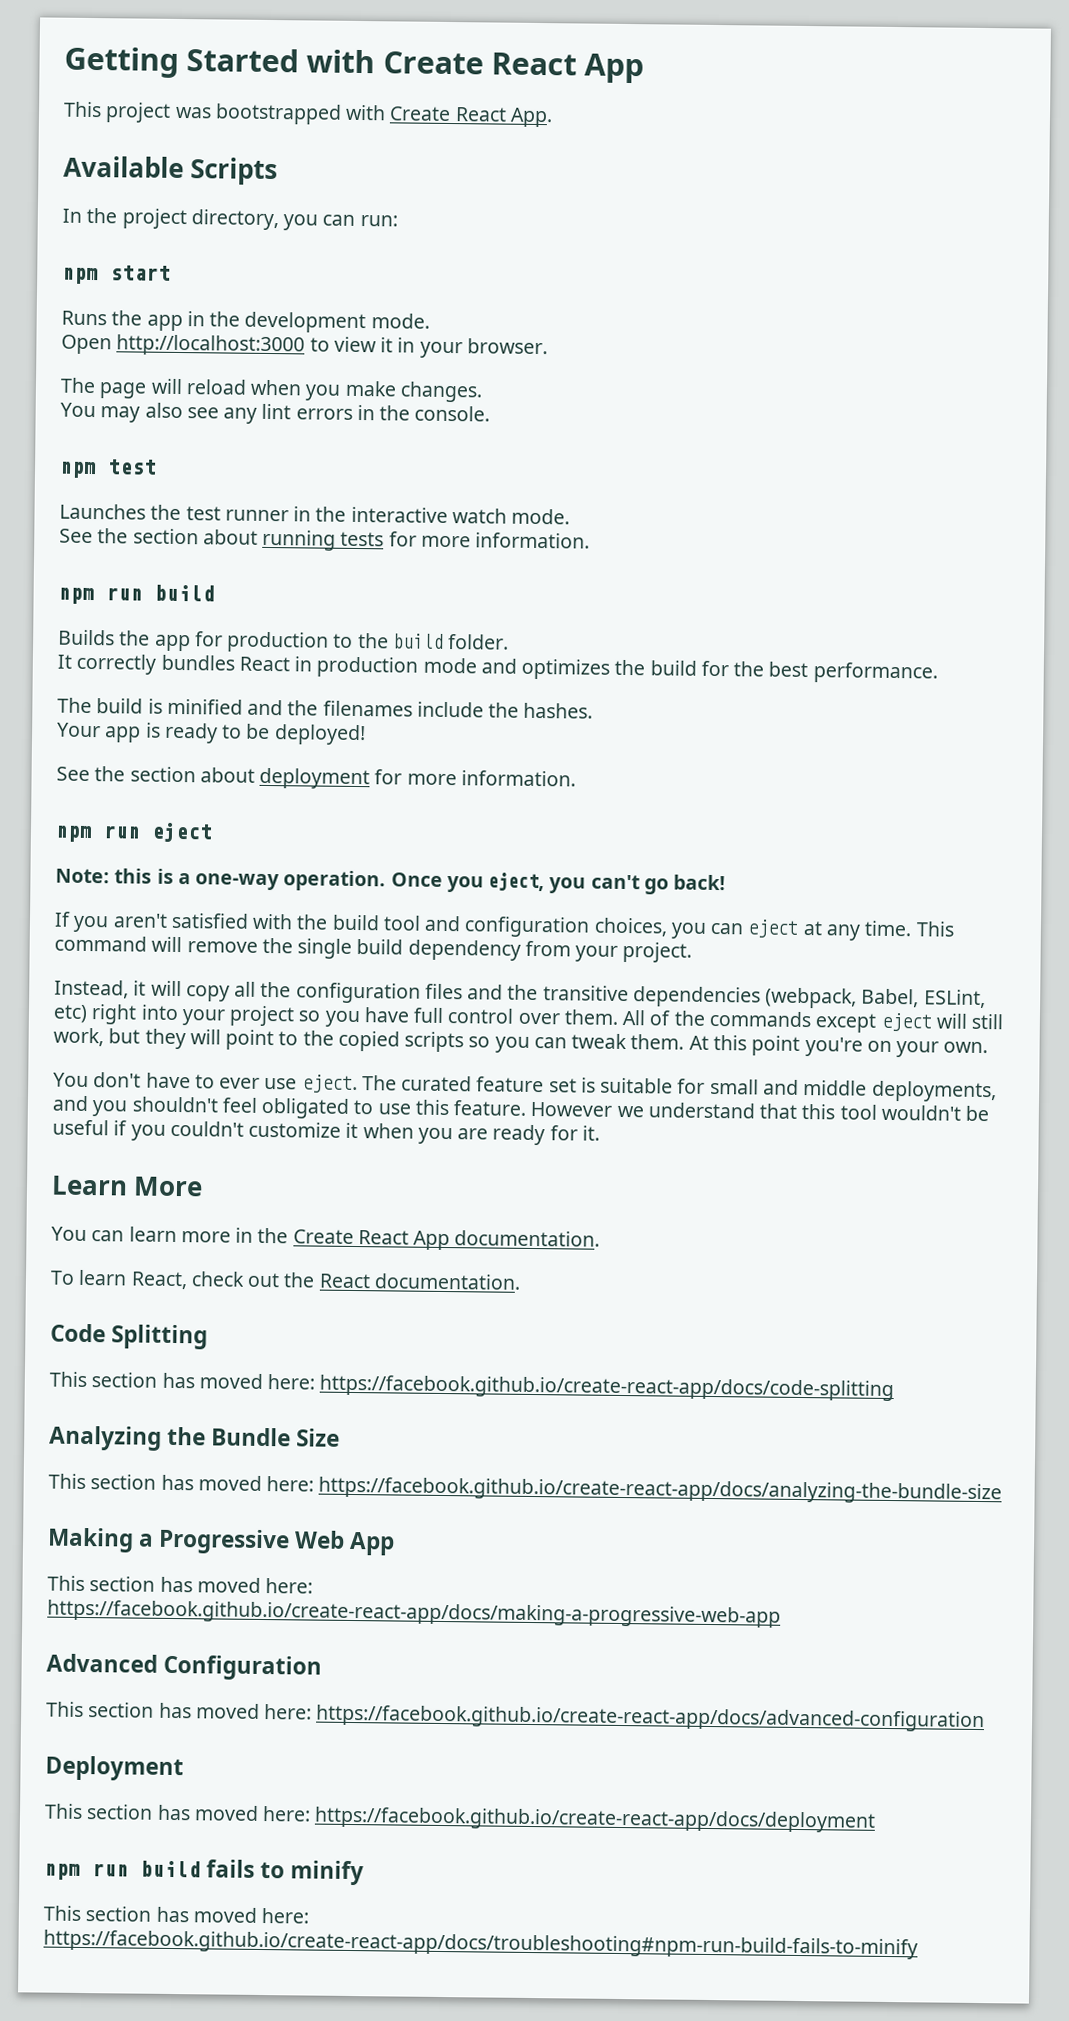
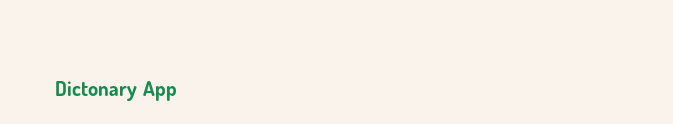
[64,46,645,84] [63,101,553,128] [63,155,279,186] [62,207,398,231] [62,265,171,285] [61,310,430,334] [61,334,548,359] [60,377,483,403] [60,402,491,424] [59,459,157,479] [59,503,571,525] [59,528,591,551] [58,584,215,605] [58,629,510,653] [57,653,938,684] [57,697,594,719] [57,722,366,746] [56,766,576,790] [55,822,213,843] [55,868,727,895] [54,911,955,941] [54,935,693,963] [54,979,986,1009] [53,1004,1004,1033] [53,1027,989,1058] [53,1072,997,1103] [52,1095,990,1122] [52,1119,600,1146] [51,1175,204,1197] [51,1226,601,1251] [50,1269,521,1290] [50,1323,209,1350] [49,1371,895,1402] [49,1425,341,1451] [48,1473,1003,1505] [47,1527,396,1556] [47,1575,314,1594] [47,1599,781,1628] [46,1653,323,1681] [46,1701,986,1733] [45,1755,184,1782] [44,1803,877,1833] [44,1859,365,1886] [43,1905,310,1924] [43,1929,918,1960] Getting Started with Create React App // This project was bootstrapped with Create React App. // Available Scripts // In the project directory, you can run: // npm start // Runs the app in the development mode. // Open http://localhost:3000 to view it in your browser. // The page will reload when you make changes. // You may also see any lint errors in the console. // npm test // Launches the test runner in the interactive watch mode. // See the section about running tests for more information. // npm run build // Builds the app for production to the build folder. // It correctly bundles React in production mode and optimizes the build for the best performance. // The build is minified and the filenames include the hashes. // Your app is ready to be deployed! // See the section about deployment for more information. // npm run eject // Note: this is a one-way operation. Once you eject, you can't go back! // If you aren't satisfied with the build tool and configuration choices, you can eject at any time. This command will remove the single build dependency from your project. // Instead, it will copy all the configuration files and the transitive dependencies (webpack, Babel, ESLint, etc) right into your project so you have full control over them. All of the commands except eject will still work, but they will point to the copied scripts so you can tweak them. At this point you're on your own. // You don't have to ever use eject. The curated feature set is suitable for small and middle deployments, and you shouldn't feel obligated to use this feature. However we understand that this tool wouldn't be useful if you couldn't customize it when you are ready for it. // Learn More // You can learn more in the Create React App documentation. // To learn React, check out the React documentation. // Code Splitting // This section has moved here: https://facebook.github.io/create-react-app/docs/code-splitting // Analyzing the Bundle Size // This section has moved here: https://facebook.github.io/create-react-app/docs/analyzing-the-bundle-size // Making a Progressive Web App // This section has moved here: https://facebook.github.io/create-react-app/docs/making-a-progressive-web-app // Advanced Configuration // This section has moved here: https://facebook.github.io/create-react-app/docs/advanced-configuration // Deployment // This section has moved here: https://facebook.github.io/create-react-app/docs/deployment // npm run build fails to minify // This section has moved here: https://facebook.github.io/create-react-app/docs/troubleshooting#npm-run-build-fails-to-minify -> [55,81,177,101] Dictonary App

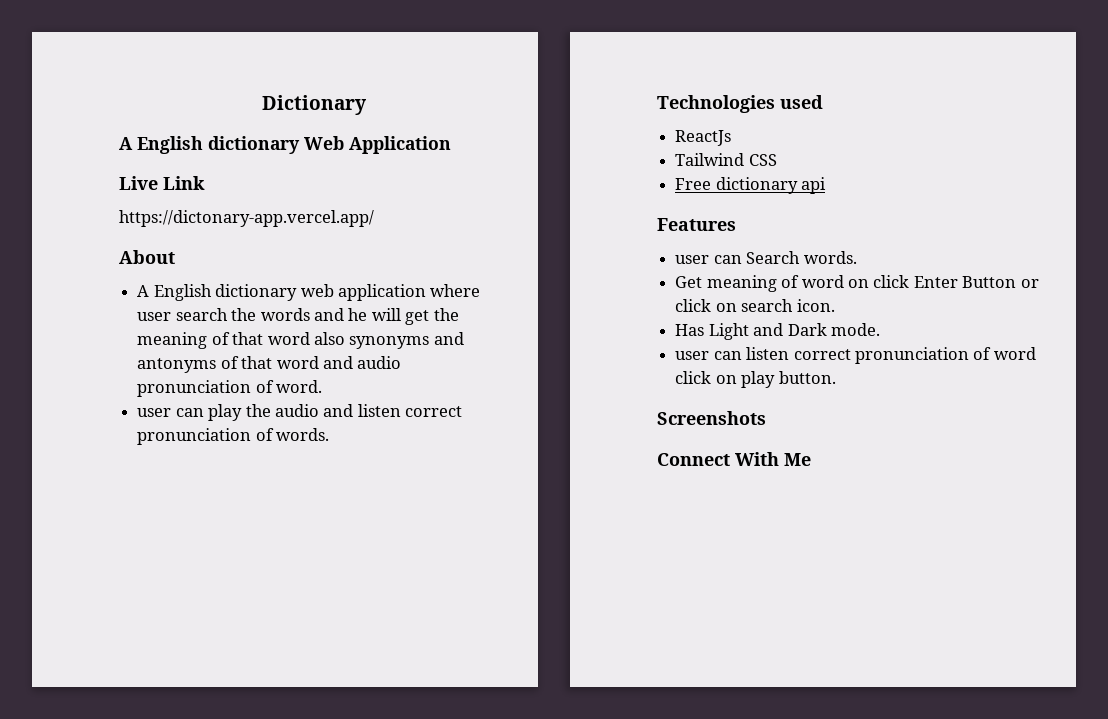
[55,81,177,101] Dictonary App -> [262,95,366,115] [119,136,451,154] [119,176,205,190] [119,210,374,227] [119,250,175,264] [137,284,481,301] [137,308,459,325] [137,332,464,349] [137,356,402,373] [137,380,323,397] [137,404,463,421] [137,428,330,445] [657,95,823,113] [675,130,732,146] [675,153,777,166] [675,177,827,194] [657,218,736,231] [675,251,857,264] [675,275,1039,292] [675,299,835,312] [675,323,880,340] [675,347,1036,364] [675,371,836,388] [657,411,766,425] [657,452,811,466] Dictionary // A English dictionary Web Application // Live Link // https://dictonary-app.vercel.app/ // About // A English dictionary web application where user search the words and he will get the meaning of that word also synonyms and antonyms of that word and audio pronunciation of word. // user can play the audio and listen correct pronunciation of words. // Technologies used // ReactJs // Tailwind CSS // Free dictionary api // Features // user can Search words. // Get meaning of word on click Enter Button or click on search icon. // Has Light and Dark mode. // user can listen correct pronunciation of word click on play button. // Screenshots // Connect With Me

